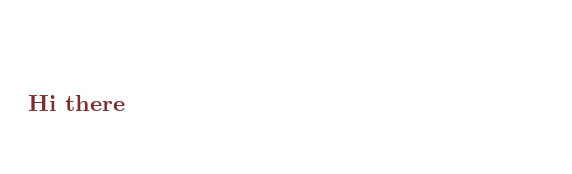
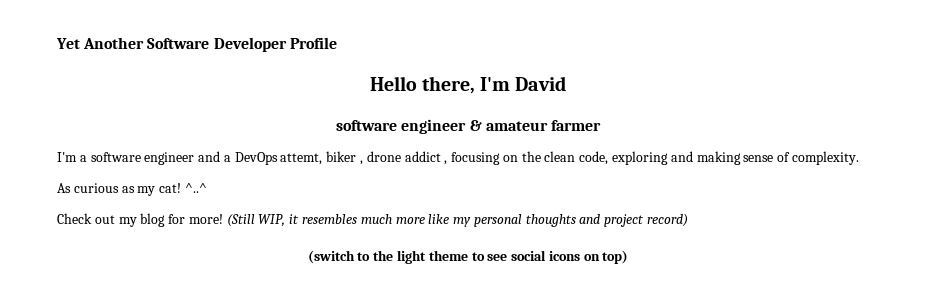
[28,95,125,111] Hi there -> [56,37,337,52] [369,76,567,94] [336,119,601,134] [57,151,859,165] [57,183,207,196] [57,213,689,227] [307,250,629,264] Yet Another Software Developer Profile // Hello there, I'm David // software engineer & amateur farmer // I'm a software engineer and a DevOps attemt, biker , drone addict , focusing on the clean code, exploring and making sense of complexity. // As curious as my cat! ^..^ // Check out my blog for more! (Still WIP, it resembles much more like my personal thoughts and project record) // (switch to the light theme to see social icons on top)

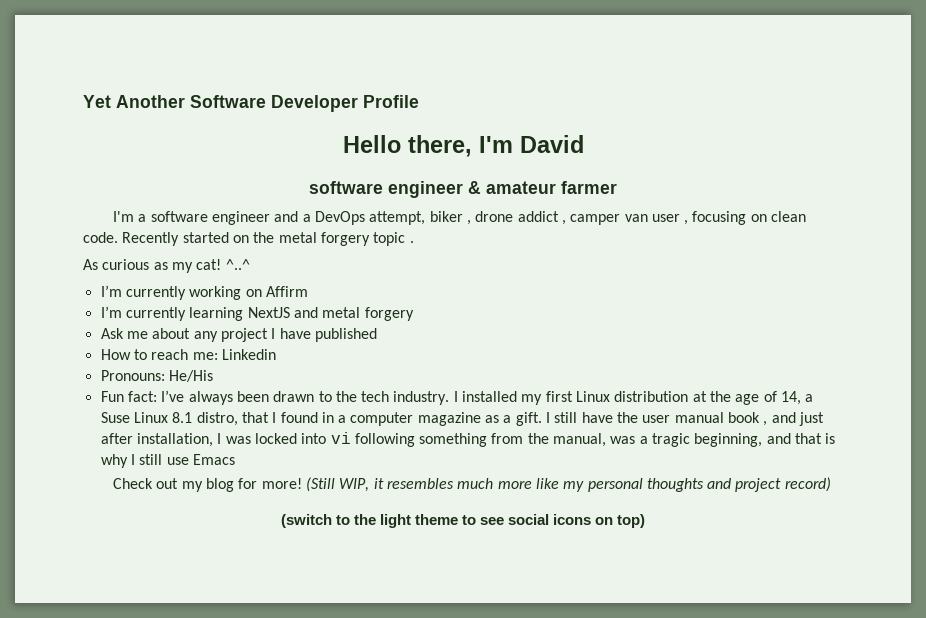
[280,153,323,165] attemt, -> [369,211,426,225] attempt,
[451,151,859,165] focusing on the clean code, exploring and making sense of complexity. -> [570,211,807,225] [83,232,414,246] camper van user , focusing on clean code. Recently started on the metal forgery topic .
(207, 188) none -> [100,285,308,300] [100,306,414,321] [100,328,377,342] [100,349,276,360] [100,370,213,382] [100,390,814,405] [100,412,824,426] [100,432,836,447] [100,454,235,468] // I’m currently working on Affirm // I’m currently learning NextJS and metal forgery // Ask me about any project I have published // How to reach me: Linkedin // Pronouns: He/His // Fun fact: I’ve always been drawn to the tech industry. I installed my first Linux distribution at the age of 14, a Suse Linux 8.1 distro, that I found in a computer magazine as a gift. I still have the user manual book , and just after installation, I was locked into vi following something from the manual, was a tragic beginning, and that is why I still use Emacs

